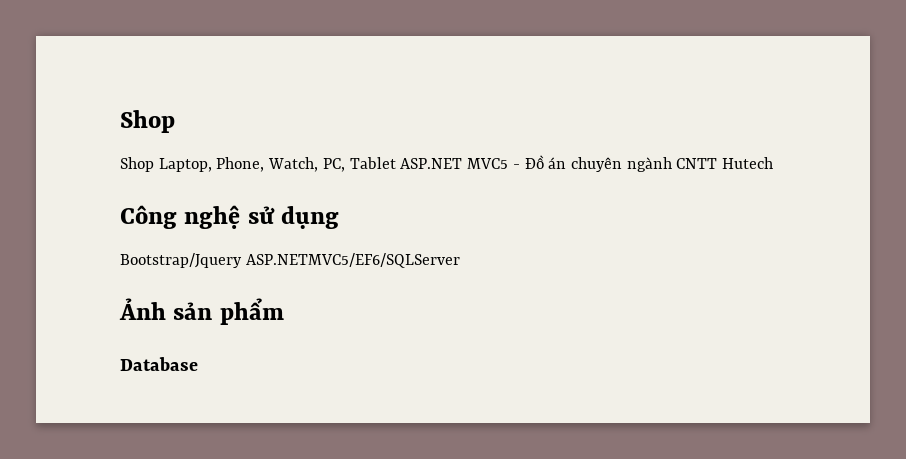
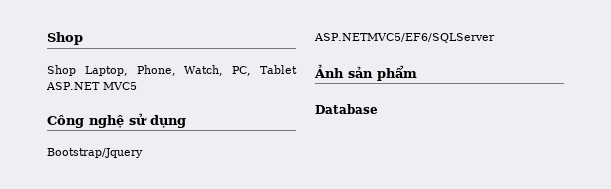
[512,155,774,172] - Đồ án chuyên ngành CNTT Hutech -> (137, 86) none

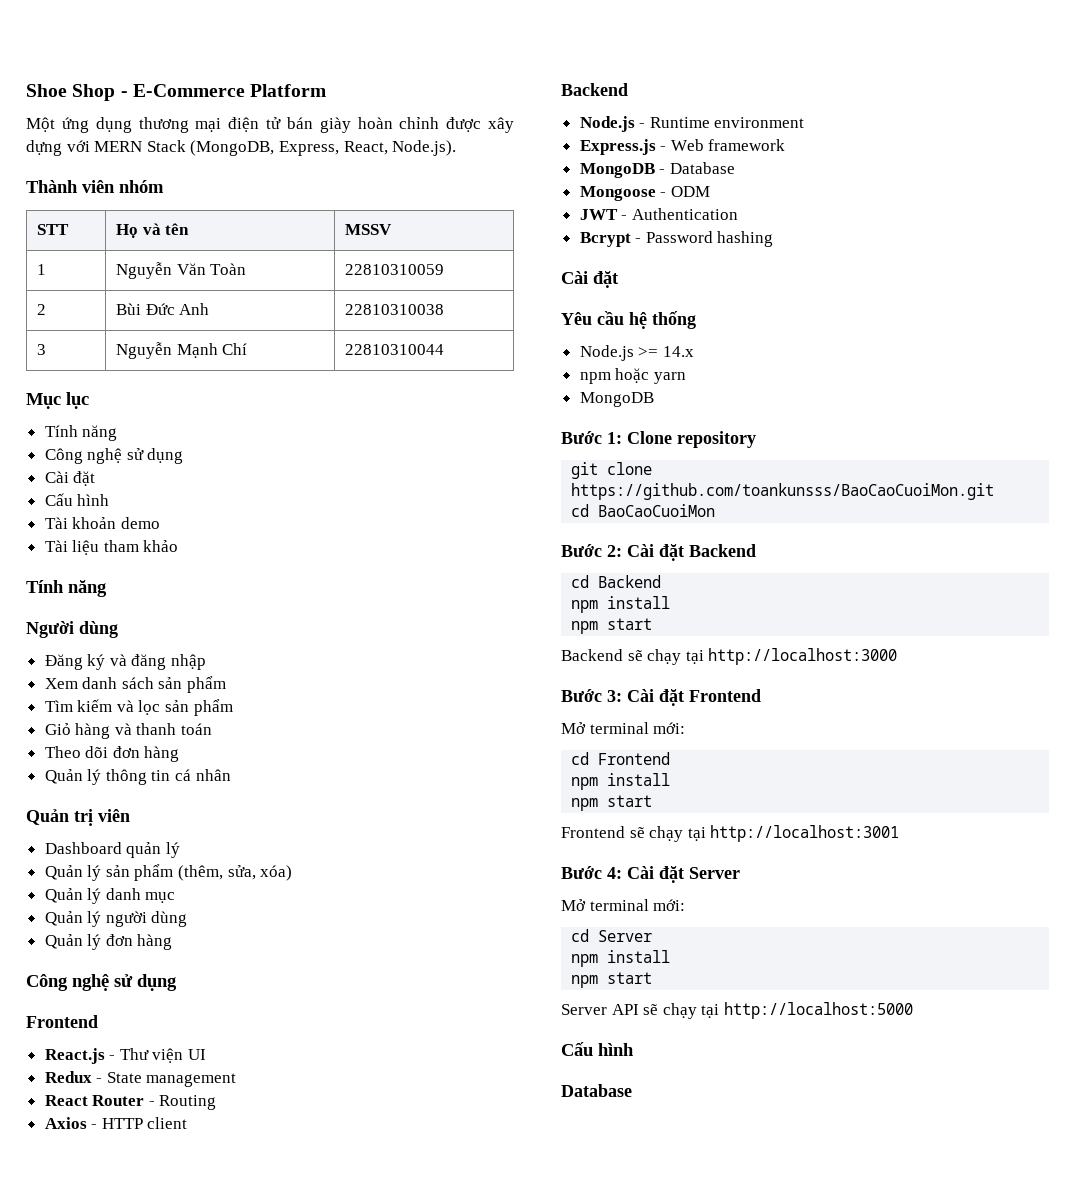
[47,32,83,45] [47,65,297,76] [46,82,137,90] [47,113,186,128] [47,148,143,158] [314,33,495,43] [314,64,417,81] Shop // Shop Laptop, Phone, Watch, PC, Tablet ASP.NET MVC5 // Công nghệ sử dụng // Bootstrap/Jquery ASP.NETMVC5/EF6/SQLServer // Ảnh sản phẩm -> [26,84,327,101] [26,117,514,133] [26,140,457,156] [26,180,164,193] [37,224,70,235] [116,223,190,238] [345,224,393,235] [37,264,47,275] [116,262,247,279] [345,264,445,275] [37,304,47,315] [116,303,210,315] [345,304,445,315] [37,344,47,355] [116,342,248,359] [345,344,445,355] [26,392,89,409] [44,425,118,441] [44,448,184,464] [44,471,96,486] [44,493,110,506] [44,517,160,529] [44,540,179,555] [26,580,107,597] [26,621,118,638] [44,654,207,670] [44,676,227,693] [44,699,233,716] [44,723,213,739] [44,746,180,762] [44,769,231,785] [26,809,130,826] [44,842,180,858] [44,864,293,881] [44,888,176,904] [44,911,188,927] [44,934,173,950] [26,974,177,991] [26,1015,98,1028] [44,1048,207,1064] [44,1071,237,1087] [44,1095,217,1110] [44,1117,188,1129] [561,83,628,96] [579,116,805,132] [579,139,786,155] [579,162,735,178] [579,186,710,201] [579,208,738,220] [579,231,774,247] [561,271,619,288] [561,311,696,329] [579,345,694,361] [579,368,686,384] [579,392,654,407] [561,431,756,448] [571,462,653,479] [571,483,995,500] [571,504,716,517] [561,544,756,561] [571,575,662,588] [571,596,671,613] [571,618,653,634] [561,648,898,665] [561,689,761,706] [561,722,686,734] [571,752,671,765] [571,773,671,790] [571,795,653,811] [561,825,900,842] [561,866,740,883] [561,899,686,911] [571,929,653,942] [571,950,671,967] [571,972,653,988] [561,1002,913,1019] [561,1042,634,1056] Shoe Shop - E-Commerce Platform // Một ứng dụng thương mại điện tử bán giày hoàn chỉnh được xây dựng với MERN Stack (MongoDB, Express, React, Node.js). // Thành viên nhóm // STT | Họ và tên | MSSV // 1 | Nguyễn Văn Toàn | 22810310059 // 2 | Bùi Đức Anh | 22810310038 // 3 | Nguyễn Mạnh Chí | 22810310044 // Mục lục // Tính năng // Công nghệ sử dụng // Cài đặt // Cấu hình // Tài khoản demo // Tài liệu tham khảo // Tính năng // Người dùng // Đăng ký và đăng nhập // Xem danh sách sản phẩm // Tìm kiếm và lọc sản phẩm // Giỏ hàng và thanh toán // Theo dõi đơn hàng // Quản lý thông tin cá nhân // Quản trị viên // Dashboard quản lý // Quản lý sản phẩm (thêm, sửa, xóa) // Quản lý danh mục // Quản lý người dùng // Quản lý đơn hàng // Công nghệ sử dụng // Frontend // React.js - Thư viện UI // Redux - State management // React Router - Routing // Axios - HTTP client // Backend // Node.js - Runtime environment // Express.js - Web framework // MongoDB - Database // Mongoose - ODM // JWT - Authentication // Bcrypt - Password hashing // Cài đặt // Yêu cầu hệ thống // Node.js >= 14.x // npm hoặc yarn // MongoDB // Bước 1: Clone repository // git clone https://github.com/toankunsss/BaoCaoCuoiMon.git // cd BaoCaoCuoiMon // Bước 2: Cài đặt Backend // cd Backend // npm install // npm start // Backend sẽ chạy tại http://localhost:3000 // Bước 3: Cài đặt Frontend // Mở terminal mới: // cd Frontend // npm install // npm start // Frontend sẽ chạy tại http://localhost:3001 // Bước 4: Cài đặt Server // Mở terminal mới: // cd Server // npm install // npm start // Server API sẽ chạy tại http://localhost:5000 // Cấu hình

